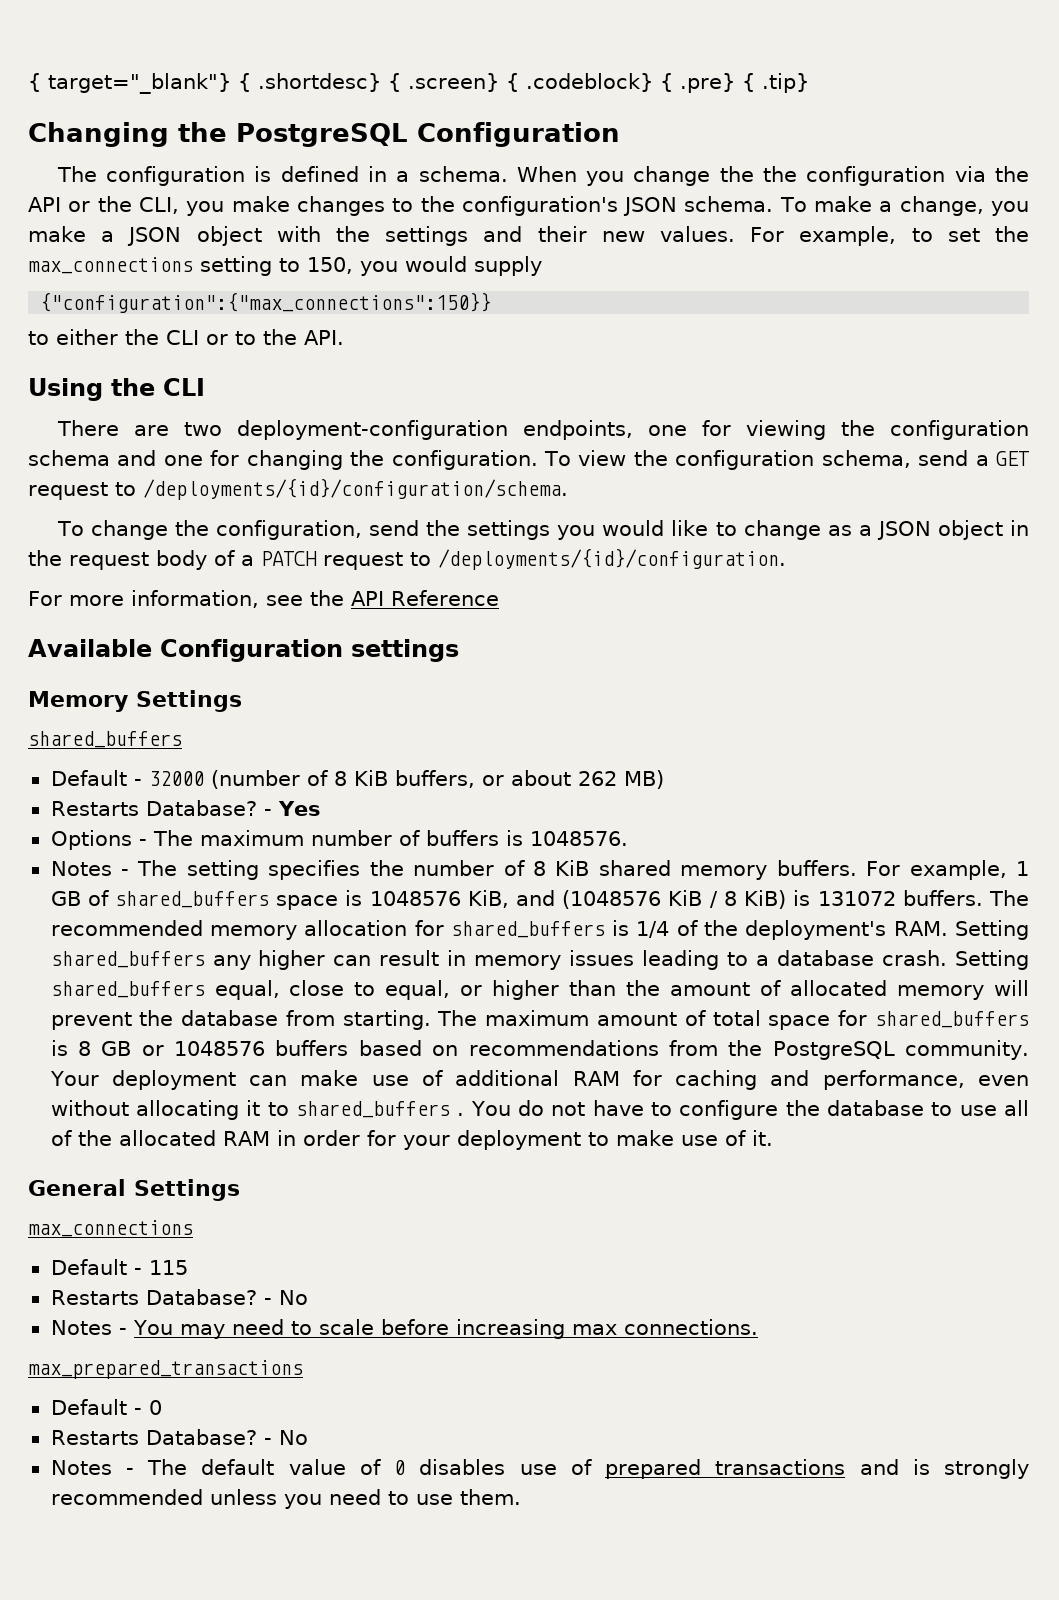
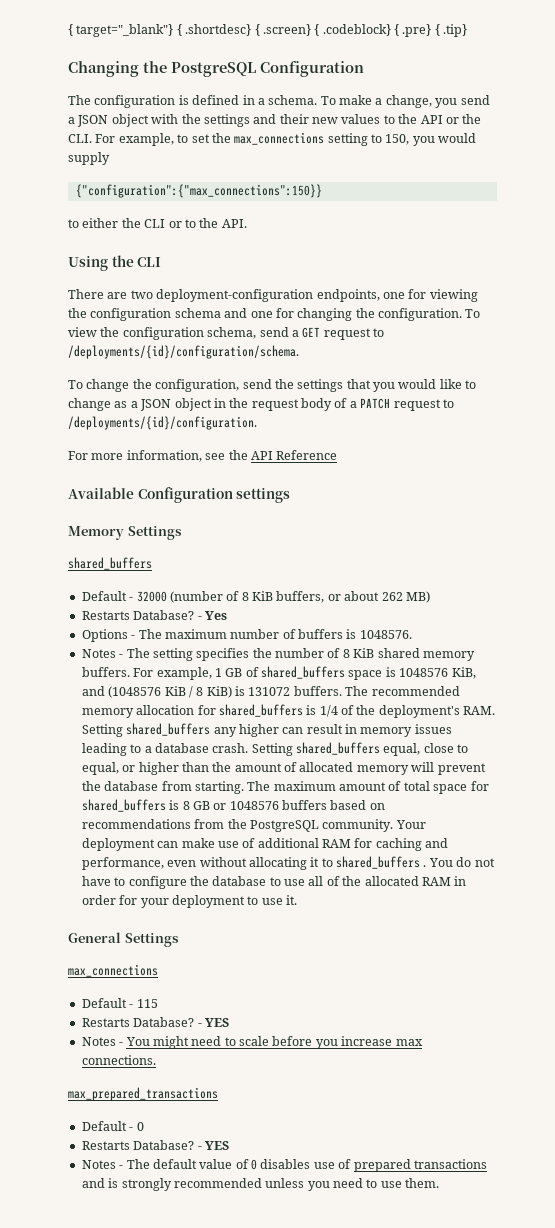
[516,166,1029,186] [28,196,774,216] When you change the the configuration via the API or the CLI, you make changes to the configuration's JSON schema. -> (318, 100) none
[28,226,86,242] make -> [460,95,490,105] send
[660,226,736,242] values. -> [341,114,482,124] [68,134,92,143] values to the API or the CLI.
(551, 530) none -> [346,379,371,389] that
[615,1130,746,1146] make use of -> [261,898,283,905] use
[278,1290,308,1305] No -> [204,1018,229,1027] YES
[179,1324,225,1339] may -> [152,1036,189,1049] might
[455,1319,565,1339] increasing -> [315,1036,393,1049] you increase
[278,1430,308,1445] No -> [204,1141,229,1150] YES

